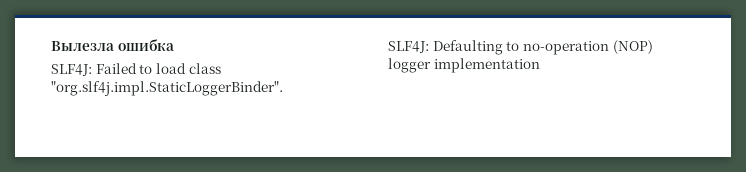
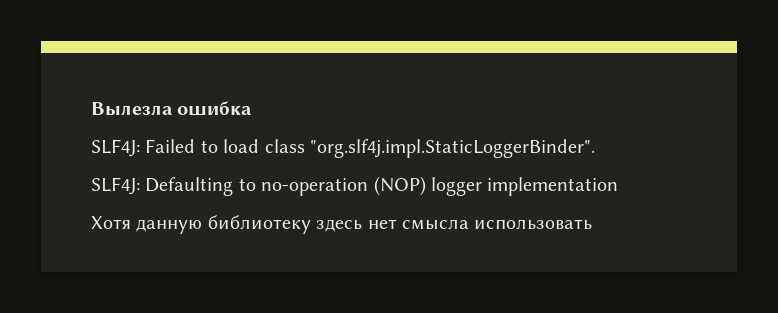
(540, 65) none -> [91,215,593,234] // Хотя данную библиотеку здесь нет смысла использовать

